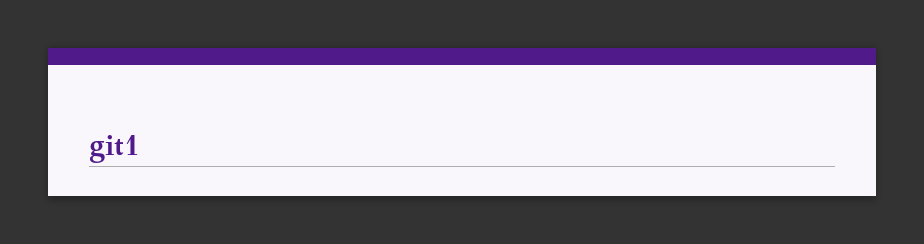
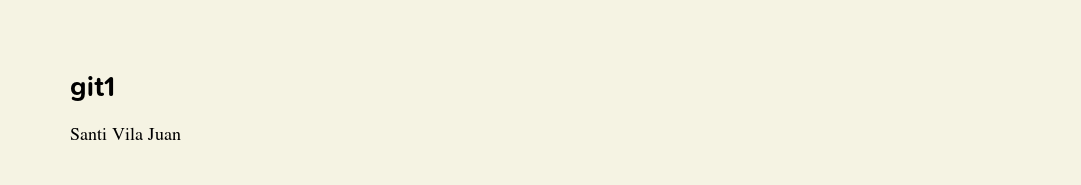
(139, 149) none -> [70,127,181,140] // Santi Vila Juan

